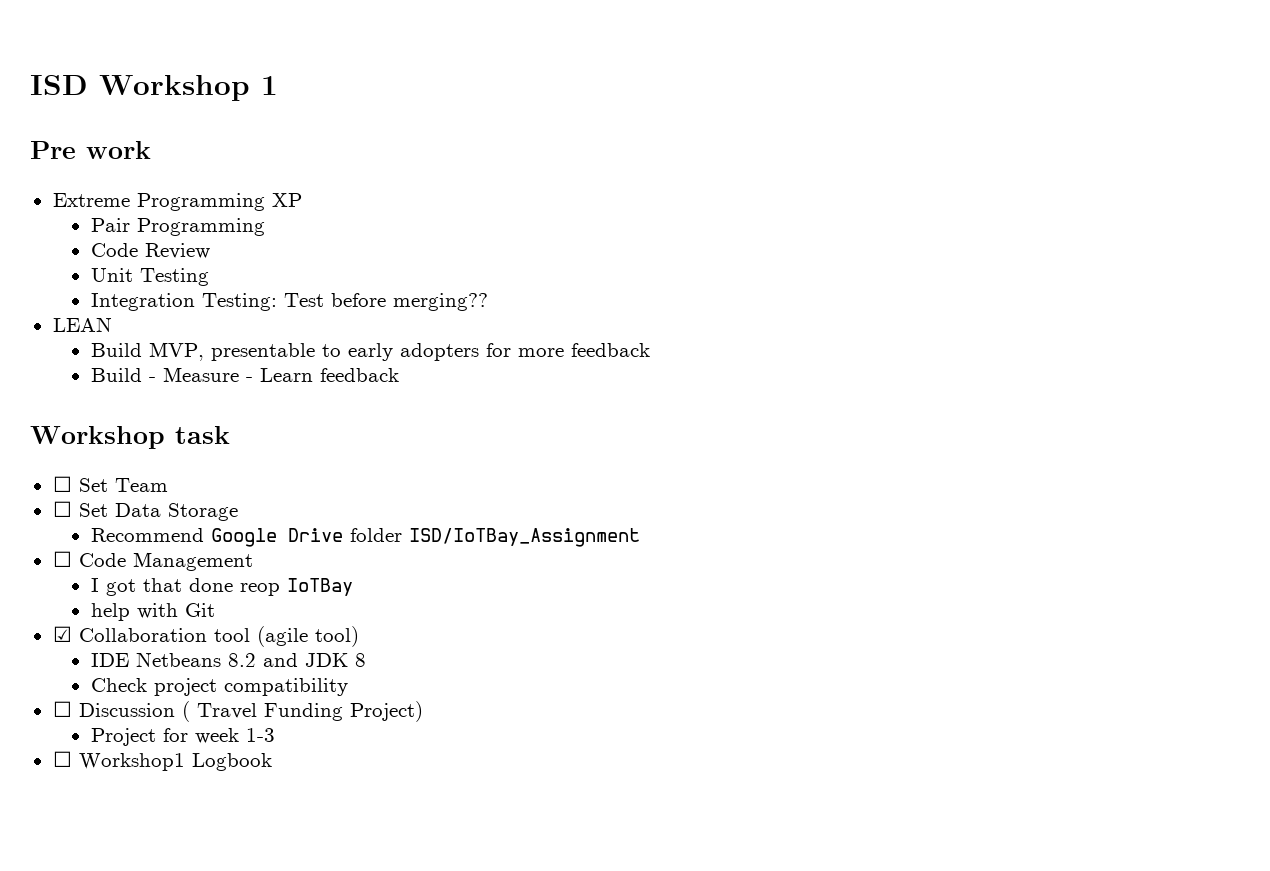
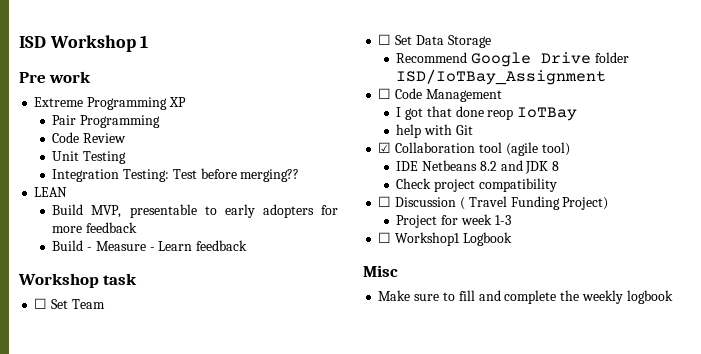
(272, 762) none -> [363,265,398,277] [378,290,673,304] // Misc // Make sure to fill and complete the weekly logbook

